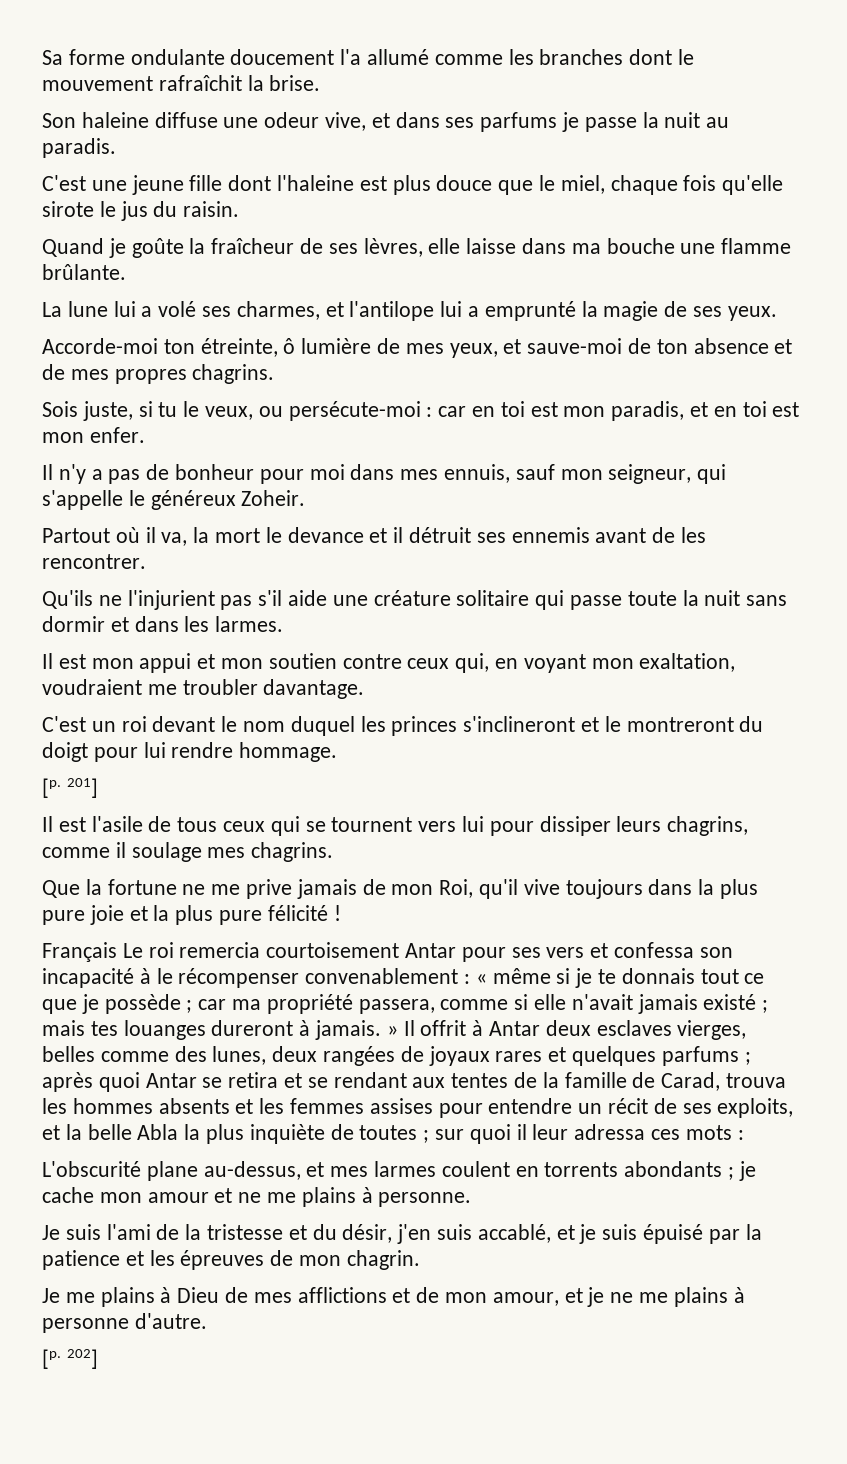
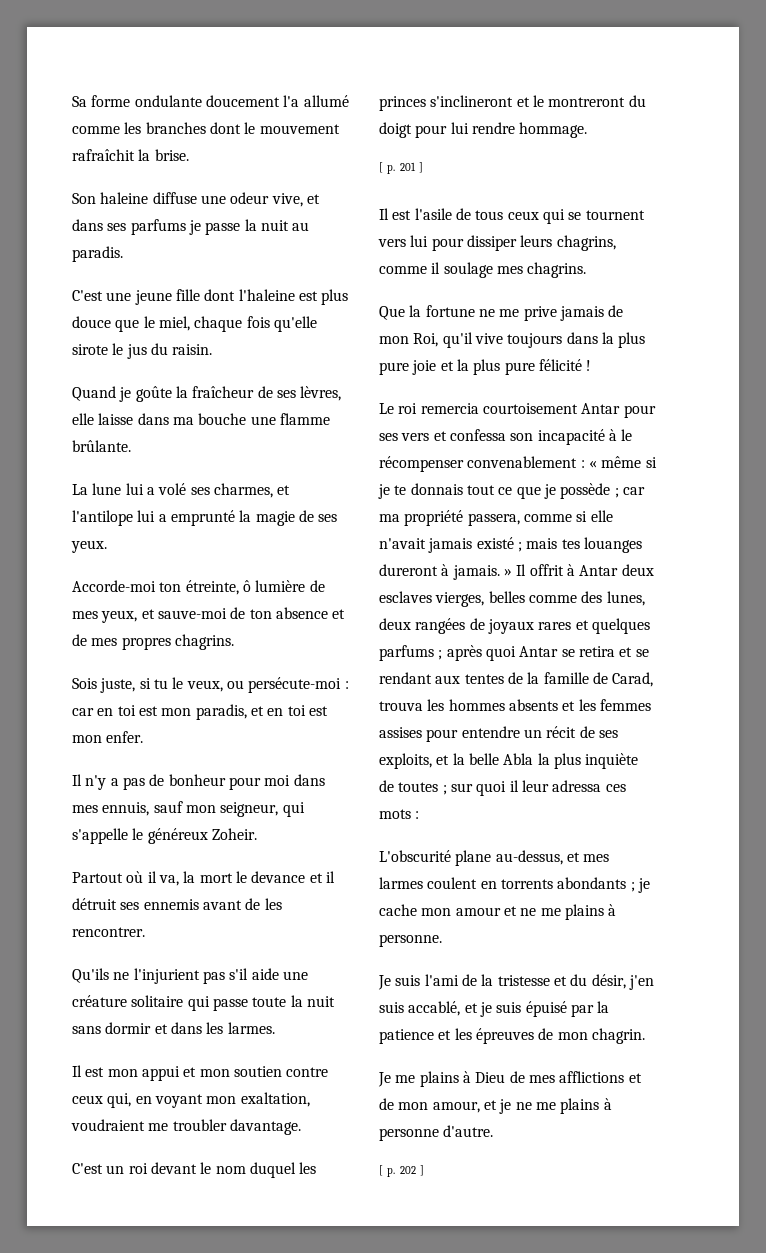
[42,778,98,798] [p. 201] -> [379,162,423,174] [ p. 201 ]
[42,942,117,962] Français -> (592, 365) none
[42,1349,98,1369] [p. 202] -> [379,1165,424,1177] [ p. 202 ]

